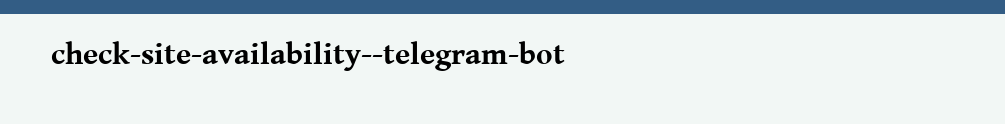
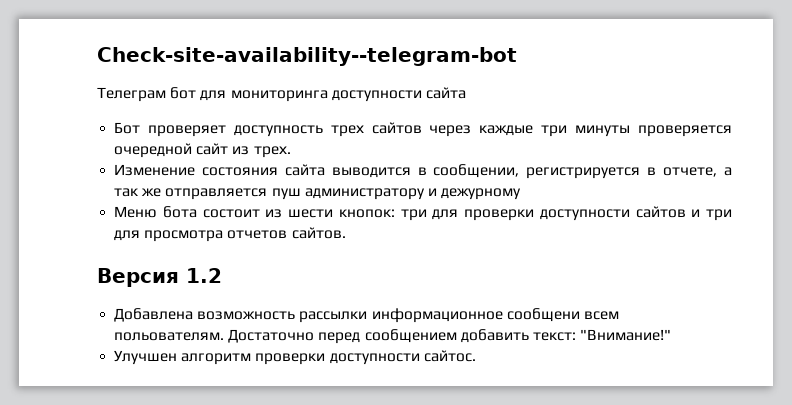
[51,41,565,71] check-site-availability--telegram-bot -> [97,47,517,66] [97,87,466,102] [114,122,732,137] [114,143,291,158] [114,164,732,179] [114,188,522,200] [114,206,732,221] [114,227,346,242] [97,268,222,287] [114,308,619,323] [114,329,672,344] [114,350,476,365] Check-site-availability--telegram-bot // Телеграм бот для мониторинга доступности сайта // Бот проверяет доступность трех сайтов через каждые три минуты проверяется очередной сайт из трех. // Изменение состояния сайта выводится в сообщении, регистрируется в отчете, а так же отправляется пуш администратору и дежурному // Меню бота состоит из шести кнопок: три для проверки доступности сайтов и три для просмотра отчетов сайтов. // Версия 1.2 // Добавлена возможность рассылки информационное сообщени всем польователям. Достаточно перед сообщением добавить текст: "Внимание!" // Улучшен алгоритм проверки доступности сайтос.

